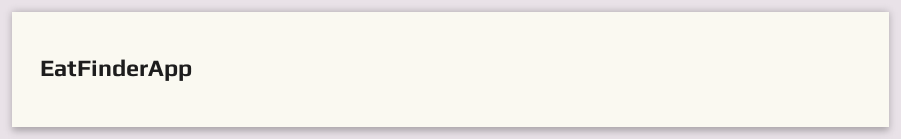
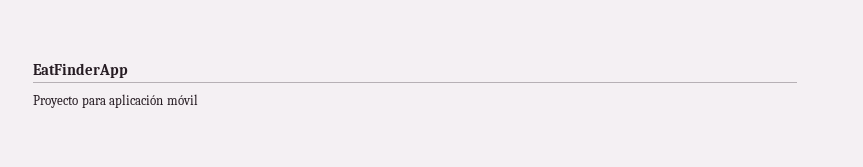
(192, 70) none -> [33,94,198,108] // Proyecto para aplicación móvil

